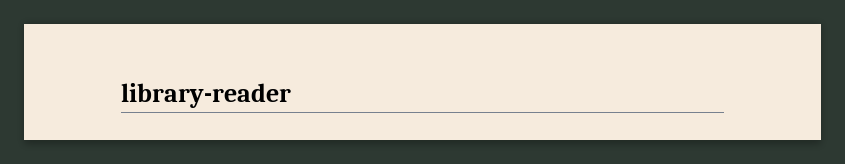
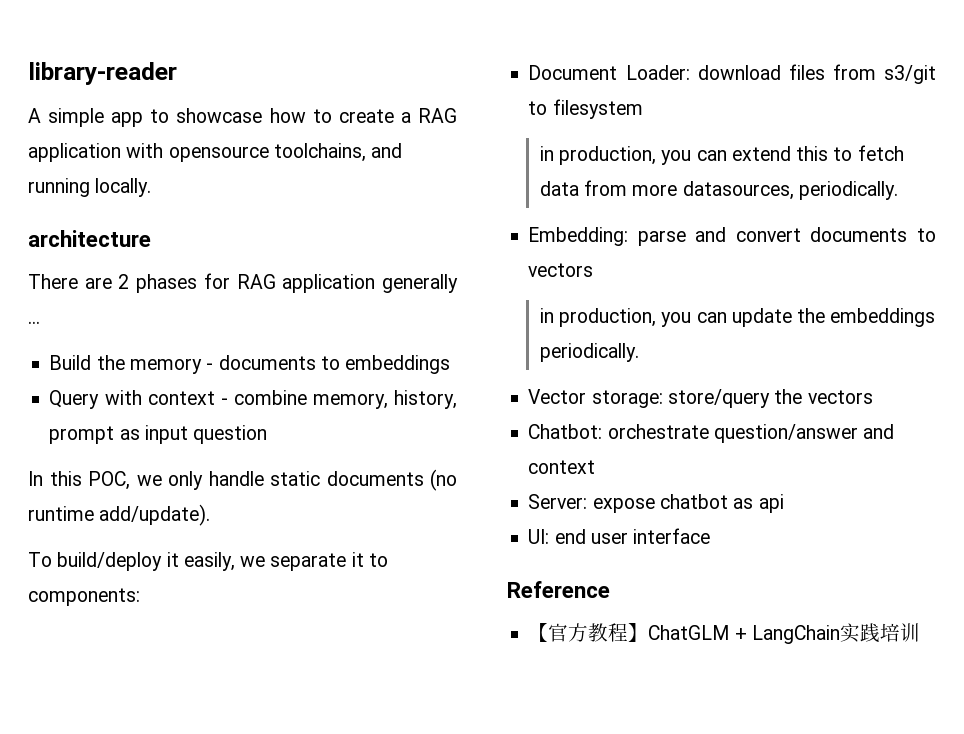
(291, 95) none -> [28,108,457,127] [28,143,403,162] [28,178,152,197] [28,230,151,247] [28,273,458,293] [28,321,40,324] [49,355,451,374] [49,390,457,409] [49,425,268,444] [28,469,457,491] [28,504,211,526] [28,552,388,571] [28,588,140,606] [528,64,936,84] [528,99,643,119] [539,145,904,165] [539,180,898,200] [528,227,936,246] [528,263,594,277] [539,308,936,327] [539,343,639,362] [528,389,873,408] [528,424,895,443] [528,460,596,474] [528,494,784,513] [528,528,711,544] [507,581,610,598] [528,623,920,644] // A simple app to showcase how to create a RAG application with opensource toolchains, and running locally. // architecture // There are 2 phases for RAG application generally ... // Build the memory - documents to embeddings // Query with context - combine memory, history, prompt as input question // In this POC, we only handle static documents (no runtime add/update). // To build/deploy it easily, we separate it to components: // Document Loader: download files from s3/git to filesystem // in production, you can extend this to fetch data from more datasources, periodically. // Embedding: parse and convert documents to vectors // in production, you can update the embeddings periodically. // Vector storage: store/query the vectors // Chatbot: orchestrate question/answer and context // Server: expose chatbot as api // UI: end user interface // Reference // 【官方教程】ChatGLM + LangChain实践培训

